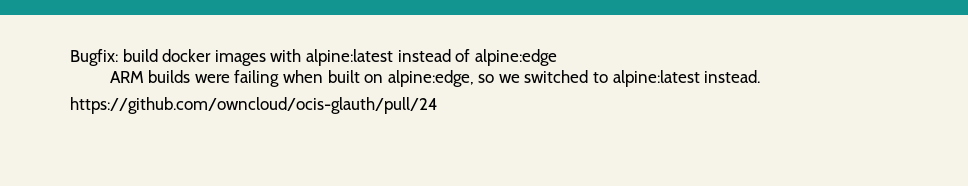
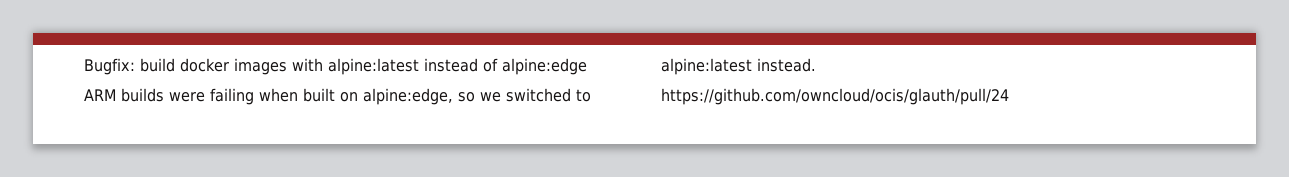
[70,97,438,114] https://github.com/owncloud/ocis-glauth/pull/24 -> [661,88,1009,105] https://github.com/owncloud/ocis/glauth/pull/24

